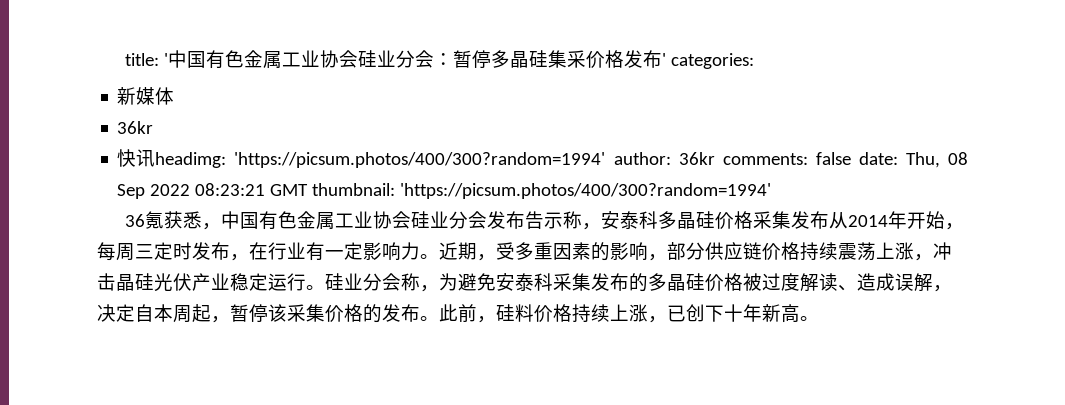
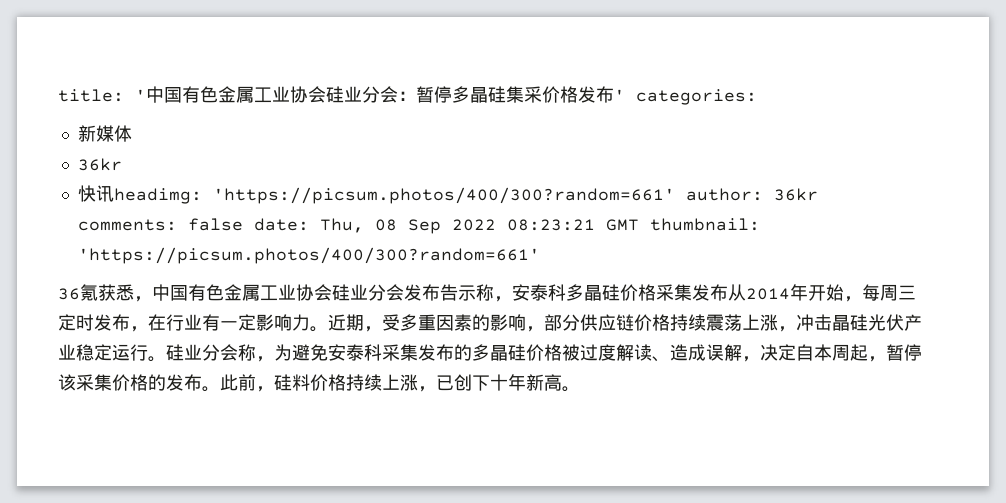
[234,152,606,168] 'https://picsum.photos/400/300?random=1994' -> [212,187,675,204] 'https://picsum.photos/400/300?random=661'
[400,183,772,199] 'https://picsum.photos/400/300?random=1994' -> [77,247,540,264] 'https://picsum.photos/400/300?random=661'

